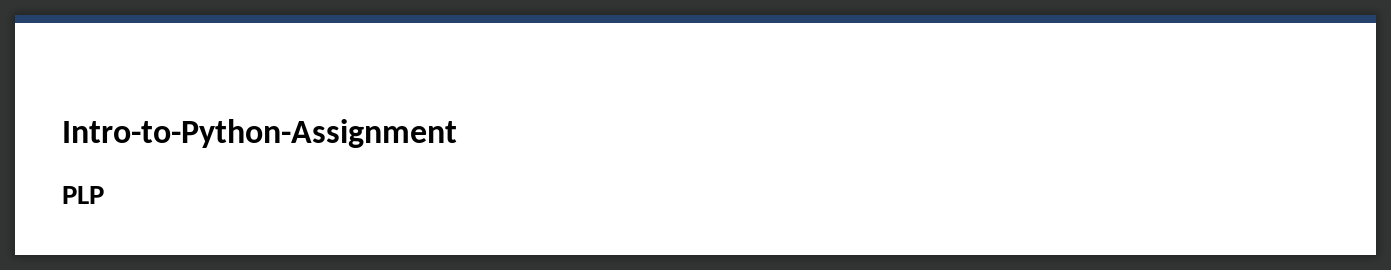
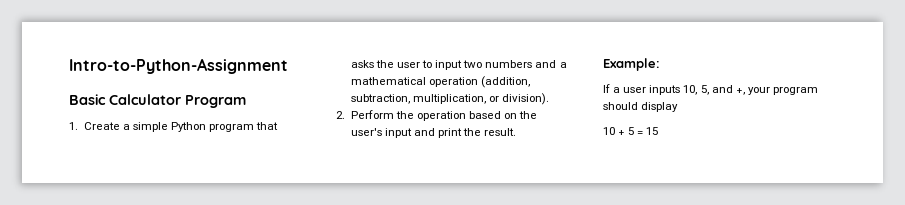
[62,186,104,204] PLP -> [69,94,246,108] [69,122,279,132] [350,60,567,70] [350,76,530,88] [350,93,550,105] [336,110,538,121] [350,128,517,138] [603,58,660,71] [603,84,818,95] [603,102,679,112] [603,127,659,135] Basic Calculator Program // 1. Create a simple Python program that asks the user to input two numbers and a mathematical operation (addition, subtraction, multiplication, or division). // 2. Perform the operation based on the user's input and print the result. // Example: // If a user inputs 10, 5, and +, your program should display // 10 + 5 = 15

